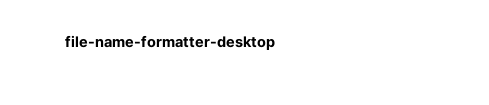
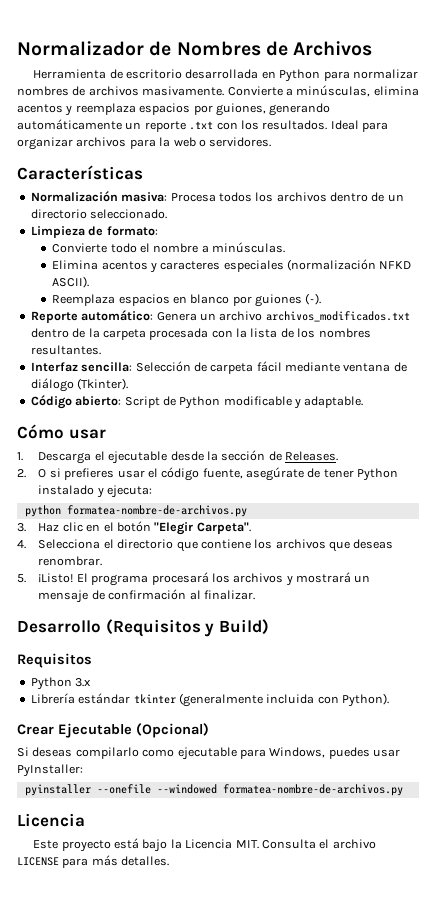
[65,35,275,50] file-name-formatter-desktop -> [17,41,373,56] [33,69,418,82] [17,85,419,97] [17,103,331,116] [17,119,388,132] [17,137,272,150] [17,165,143,180] [30,191,404,202] [30,209,168,219] [30,226,158,238] [52,242,286,253] [52,259,412,273] [52,276,90,288] [52,293,322,307] [30,310,410,323] [30,328,371,340] [30,345,101,355] [30,361,407,374] [30,378,129,392] [30,395,364,409] [17,424,106,439] [17,450,339,464] [17,467,399,481] [38,485,153,498] [24,505,247,517] [17,521,251,535] [17,539,394,552] [38,556,103,566] [17,572,371,586] [38,589,255,603] [17,619,269,637] [17,653,92,668] [30,677,92,690] [30,693,389,707] [17,723,209,738] [17,747,400,760] [17,764,83,777] [24,784,403,796] [17,813,85,827] [33,838,376,852] [17,855,170,868] Normalizador de Nombres de Archivos // Herramienta de escritorio desarrollada en Python para normalizar nombres de archivos masivamente. Convierte a minúsculas, elimina acentos y reemplaza espacios por guiones, generando automáticamente un reporte .txt con los resultados. Ideal para organizar archivos para la web o servidores. // Características // Normalización masiva: Procesa todos los archivos dentro de un directorio seleccionado. // Limpieza de formato: // Convierte todo el nombre a minúsculas. // Elimina acentos y caracteres especiales (normalización NFKD ASCII). // Reemplaza espacios en blanco por guiones (-). // Reporte automático: Genera un archivo archivos_modificados.txt dentro de la carpeta procesada con la lista de los nombres resultantes. // Interfaz sencilla: Selección de carpeta fácil mediante ventana de diálogo (Tkinter). // Código abierto: Script de Python modificable y adaptable. // Cómo usar // 1. Descarga el ejecutable desde la sección de Releases. // 2. O si prefieres usar el código fuente, asegúrate de tener Python instalado y ejecuta: // python formatea-nombre-de-archivos.py // 3. Haz clic en el botón "Elegir Carpeta". // 4. Selecciona el directorio que contiene los archivos que deseas renombrar. // 5. ¡Listo! El programa procesará los archivos y mostrará un mensaje de confirmación al finalizar. // Desarrollo (Requisitos y Build) // Requisitos // Python 3.x // Librería estándar tkinter (generalmente incluida con Python). // Crear Ejecutable (Opcional) // Si deseas compilarlo como ejecutable para Windows, puedes usar PyInstaller: // pyinstaller --onefile --windowed formatea-nombre-de-archivos.py // Licencia // Este proyecto está bajo la Licencia MIT. Consulta el archivo LICENSE para más detalles.

